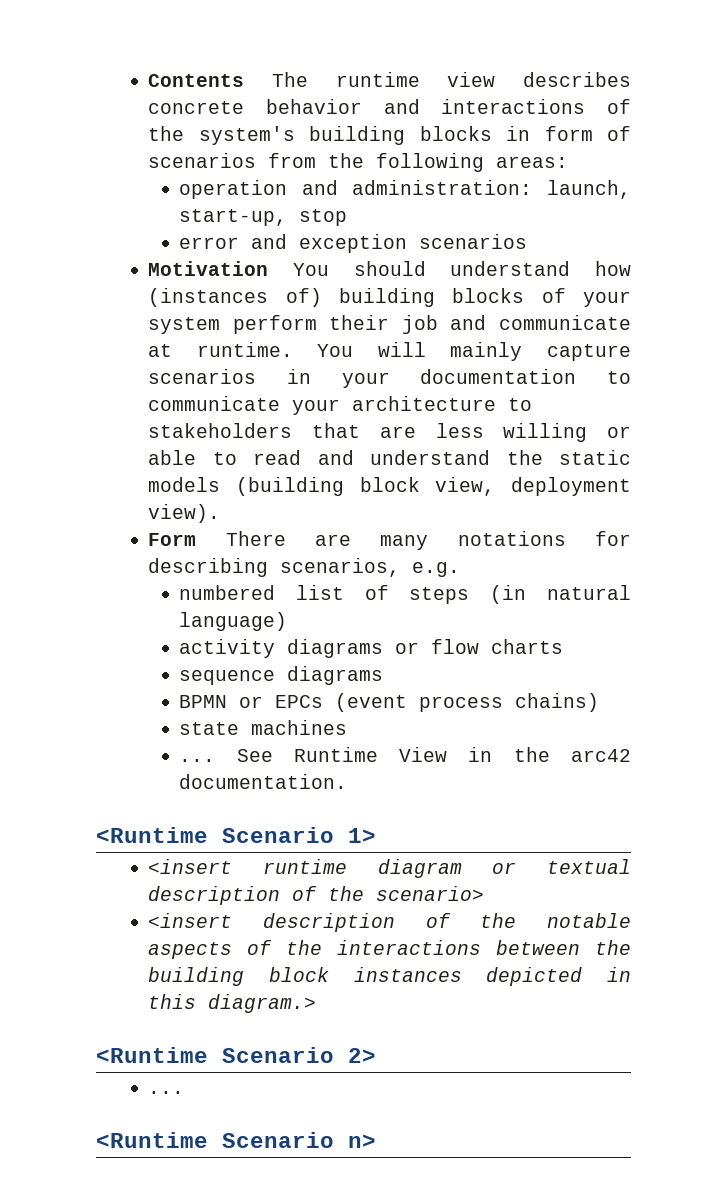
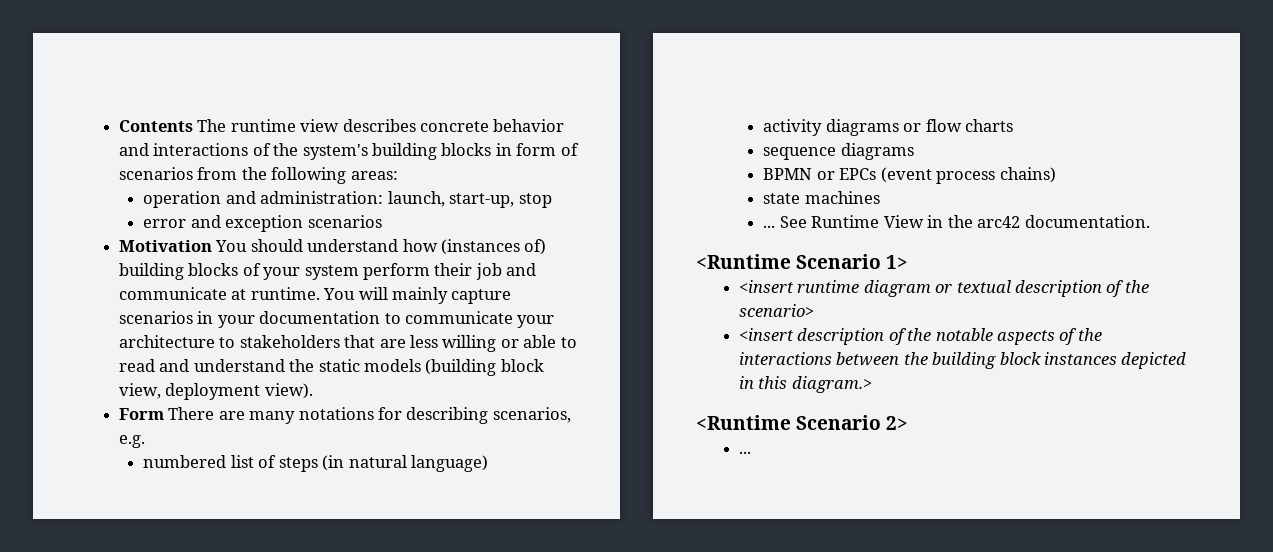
[96,1132,376,1148] // <Runtime Scenario n> -> (751, 452) none

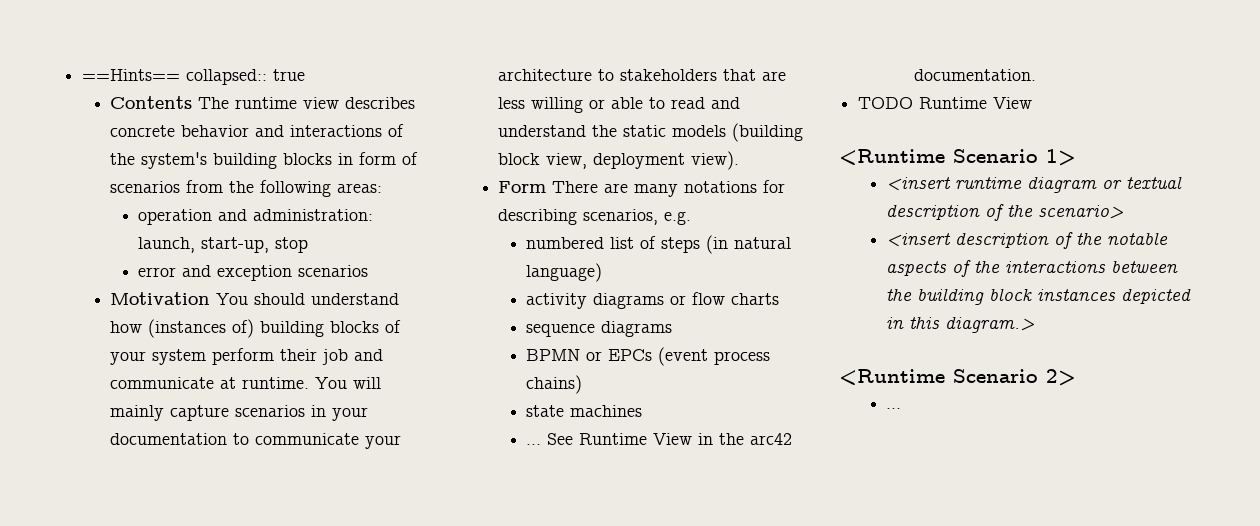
(118, 126) none -> [82,69,306,85] ==Hints== collapsed:: true //
(1150, 221) none -> [858,97,1033,109] // TODO Runtime View

